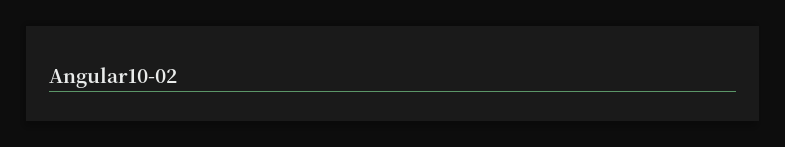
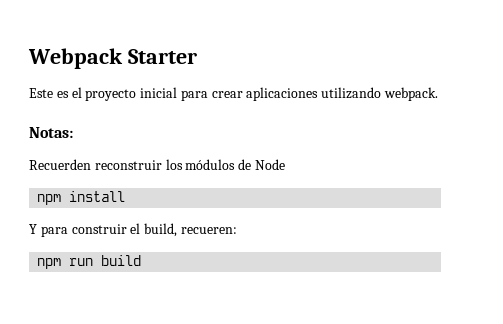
[49,67,177,88] Angular10-02 -> [28,48,197,69] [29,87,439,101] [29,127,73,138] [29,159,285,170] [37,191,126,205] [29,223,237,237] [37,255,142,269] Webpack Starter // Este es el proyecto inicial para crear aplicaciones utilizando webpack. // Notas: // Recuerden reconstruir los módulos de Node // npm install // Y para construir el build, recueren: // npm run build

